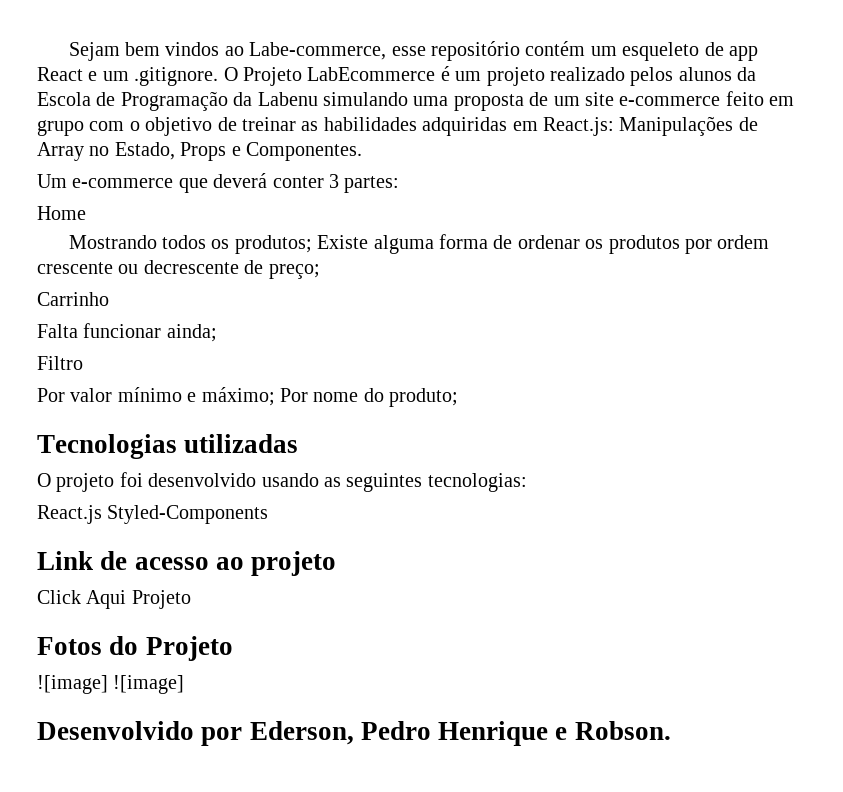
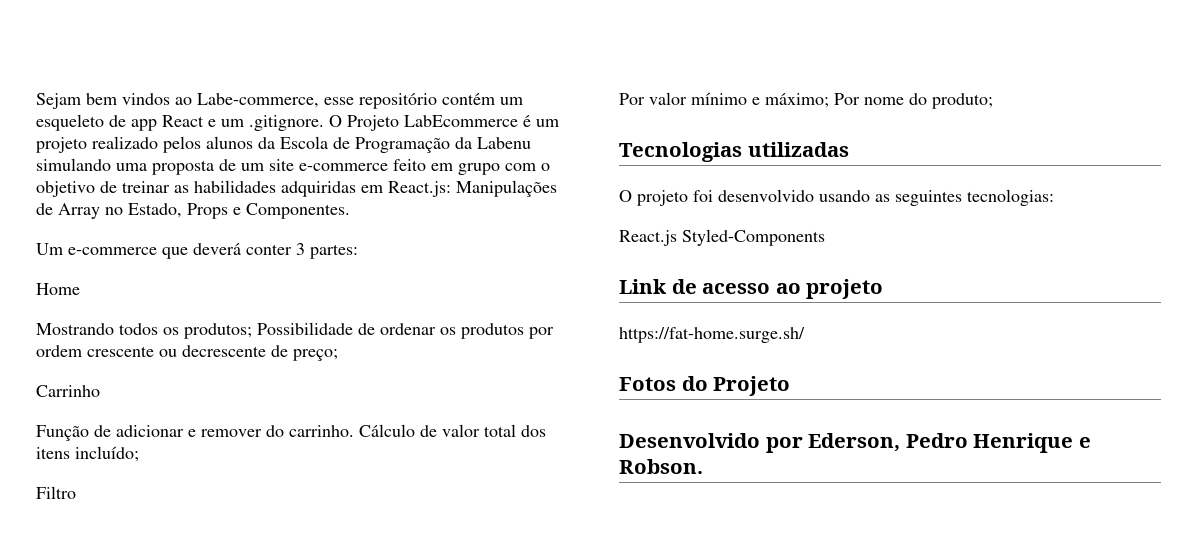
[317,234,488,254] Existe alguma forma -> [257,322,353,335] Possibilidade
[37,323,217,342] Falta funcionar ainda; -> [36,424,546,441] [36,446,139,462] Função de adicionar e remover do carrinho. Cálculo de valor total dos itens incluído;
[37,590,191,609] Click Aqui Projeto -> [619,327,805,343] https://fat-home.surge.sh/
[37,675,185,694] // ![image] ![image] -> (791, 386) none

